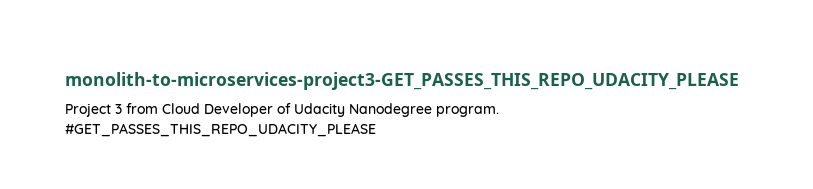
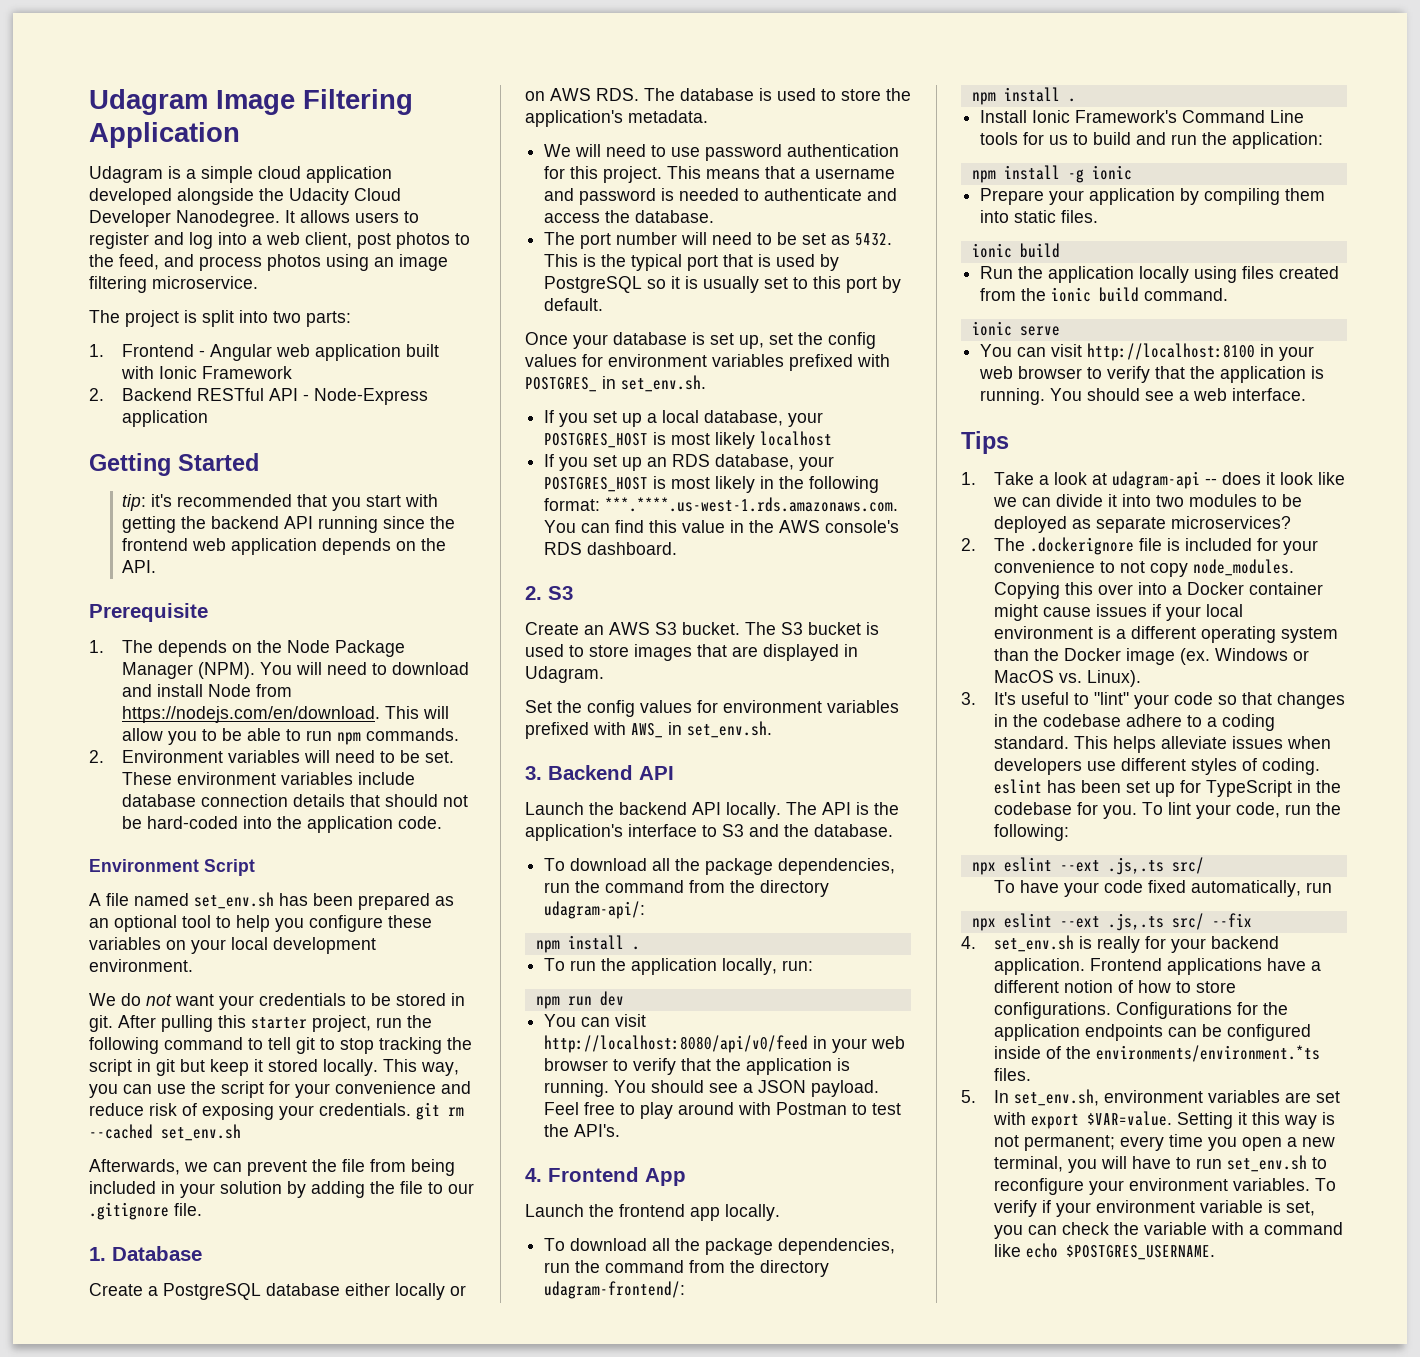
[65,72,739,90] [65,103,499,117] [65,123,376,137] monolith-to-microservices-project3-GET_PASSES_THIS_REPO_UDACITY_PLEASE // Project 3 from Cloud Developer of Udacity Nanodegree program. #GET_PASSES_THIS_REPO_UDACITY_PLEASE -> [89,89,413,115] [89,122,240,148] [89,166,392,183] [89,188,401,205] [89,210,419,227] [89,232,470,249] [89,254,448,271] [89,276,258,293] [89,310,351,327] [89,344,440,361] [121,366,293,379] [89,388,429,405] [122,410,209,427] [89,453,259,476] [122,494,439,511] [122,516,456,533] [122,538,447,555] [122,560,157,573] [89,603,208,622] [89,640,406,657] [122,662,470,679] [122,684,293,697] [122,706,450,723] [122,728,460,745] [89,750,455,763] [122,772,416,785] [122,794,469,807] [122,816,443,833] [89,859,255,876] [89,892,454,910] [89,915,432,932] [89,937,376,954] [89,959,193,972] [89,993,465,1010] [89,1015,432,1032] [89,1037,472,1054] [89,1059,459,1076] [89,1081,471,1098] [89,1102,464,1120] [89,1124,241,1141] [89,1159,455,1176] [89,1181,474,1198] [89,1202,202,1220] [89,1246,202,1261] [89,1283,466,1300] [525,88,911,101] [525,110,708,127] [544,144,900,161] [544,166,896,183] [544,188,898,205] [544,210,715,223] [544,232,893,249] [544,254,840,271] [544,276,902,293] [544,298,604,311] [525,332,876,349] [525,354,890,371] [525,375,706,392] [544,410,824,427] [544,431,833,449] [544,454,835,471] [544,476,880,493] [544,497,899,512] [544,520,900,533] [544,542,678,555] [525,586,573,600] [525,622,879,635] [525,644,858,661] [525,666,604,683] [525,700,899,717] [525,721,772,739] [525,765,674,780] [525,802,899,819] [525,824,893,841] [544,858,896,875] [544,880,830,897] [544,901,646,919] [535,935,640,953] [544,958,814,975] [535,991,624,1009] [544,1014,647,1027] [544,1035,906,1053] [544,1058,851,1075] [544,1080,880,1097] [544,1102,902,1119] [544,1124,621,1137] [525,1167,686,1186] [525,1204,780,1221] [544,1238,896,1255] [544,1260,830,1277] [544,1281,686,1299] [971,87,1076,105] [980,110,1305,123] [980,132,1324,149] [971,165,1132,183] [980,188,1326,205] [980,210,1099,223] [971,243,1060,258] [980,266,1340,283] [980,287,1229,302] [971,321,1060,336] [980,343,1315,361] [979,366,1325,383] [980,388,1307,405] [961,431,1009,454] [961,471,1346,489] [993,494,1303,507] [994,516,1292,533] [961,537,1319,555] [994,559,1295,577] [994,582,1324,599] [994,604,1244,621] [994,626,1339,643] [994,648,1310,665] [994,670,1142,687] [961,692,1346,709] [994,714,1276,731] [994,736,1332,753] [994,758,1321,775] [994,779,1342,797] [994,802,1342,819] [994,824,1070,841] [971,857,1204,875] [994,880,1333,897] [971,913,1252,931] [961,935,1280,953] [994,958,1322,975] [994,980,1237,993] [994,1002,1289,1019] [994,1024,1312,1041] [994,1045,1321,1062] [994,1068,1032,1081] [961,1089,1341,1106] [993,1111,1336,1129] [994,1134,1336,1151] [994,1155,1328,1173] [994,1178,1337,1195] [994,1200,1316,1217] [994,1222,1344,1239] [994,1243,1216,1260] Udagram Image Filtering Application // Udagram is a simple cloud application developed alongside the Udacity Cloud Developer Nanodegree. It allows users to register and log into a web client, post photos to the feed, and process photos using an image filtering microservice. // The project is split into two parts: // 1. Frontend - Angular web application built with Ionic Framework // 2. Backend RESTful API - Node-Express application // Getting Started // tip: it's recommended that you start with getting the backend API running since the frontend web application depends on the API. // Prerequisite // 1. The depends on the Node Package Manager (NPM). You will need to download and install Node from https://nodejs.com/en/download. This will allow you to be able to run npm commands. // 2. Environment variables will need to be set. These environment variables include database connection details that should not be hard-coded into the application code. // Environment Script // A file named set_env.sh has been prepared as an optional tool to help you configure these variables on your local development environment. // We do not want your credentials to be stored in git. After pulling this starter project, run the following command to tell git to stop tracking the script in git but keep it stored locally. This way, you can use the script for your convenience and reduce risk of exposing your credentials. git rm --cached set_env.sh // Afterwards, we can prevent the file from being included in your solution by adding the file to our .gitignore file. // 1. Database // Create a PostgreSQL database either locally or on AWS RDS. The database is used to store the application's metadata. // We will need to use password authentication for this project. This means that a username and password is needed to authenticate and access the database. // The port number will need to be set as 5432. This is the typical port that is used by PostgreSQL so it is usually set to this port by default. // Once your database is set up, set the config values for environment variables prefixed with POSTGRES_ in set_env.sh. // If you set up a local database, your POSTGRES_HOST is most likely localhost // If you set up an RDS database, your POSTGRES_HOST is most likely in the following format: ***.****.us-west-1.rds.amazonaws.com. You can find this value in the AWS console's RDS dashboard. // 2. S3 // Create an AWS S3 bucket. The S3 bucket is used to store images that are displayed in Udagram. // Set the config values for environment variables prefixed with AWS_ in set_env.sh. // 3. Backend API // Launch the backend API locally. The API is the application's interface to S3 and the database. // To download all the package dependencies, run the command from the directory udagram-api/: // npm install . // To run the application locally, run: // npm run dev // You can visit http://localhost:8080/api/v0/feed in your web browser to verify that the application is running. You should see a JSON payload. Feel free to play around with Postman to test the API's. // 4. Frontend App // Launch the frontend app locally. // To download all the package dependencies, run the command from the directory udagram-frontend/: // npm install . // Install Ionic Framework's Command Line tools for us to build and run the application: // npm install -g ionic // Prepare your application by compiling them into static files. // ionic build // Run the application locally using files created from the ionic build command. // ionic serve // You can visit http://localhost:8100 in your web browser to verify that the application is running. You should see a web interface. // Tips // 1. Take a look at udagram-api -- does it look like we can divide it into two modules to be deployed as separate microservices? // 2. The .dockerignore file is included for your convenience to not copy node_modules. Copying this over into a Docker container might cause issues if your local environment is a different operating system than the Docker image (ex. Windows or MacOS vs. Linux). // 3. It's useful to "lint" your code so that changes in the codebase adhere to a coding standard. This helps alleviate issues when developers use different styles of coding. eslint has been set up for TypeScript in the codebase for you. To lint your code, run the following: // npx eslint --ext .js,.ts src/ // To have your code fixed automatically, run // npx eslint --ext .js,.ts src/ --fix // 4. set_env.sh is really for your backend application. Frontend applications have a different notion of how to store configurations. Configurations for the application endpoints can be configured inside of the environments/environment.*ts files. // 5. In set_env.sh, environment variables are set with export $VAR=value. Setting it this way is not permanent; every time you open a new terminal, you will have to run set_env.sh to reconfigure your environment variables. To verify if your environment variable is set, you can check the variable with a command like echo $POSTGRES_USERNAME.

